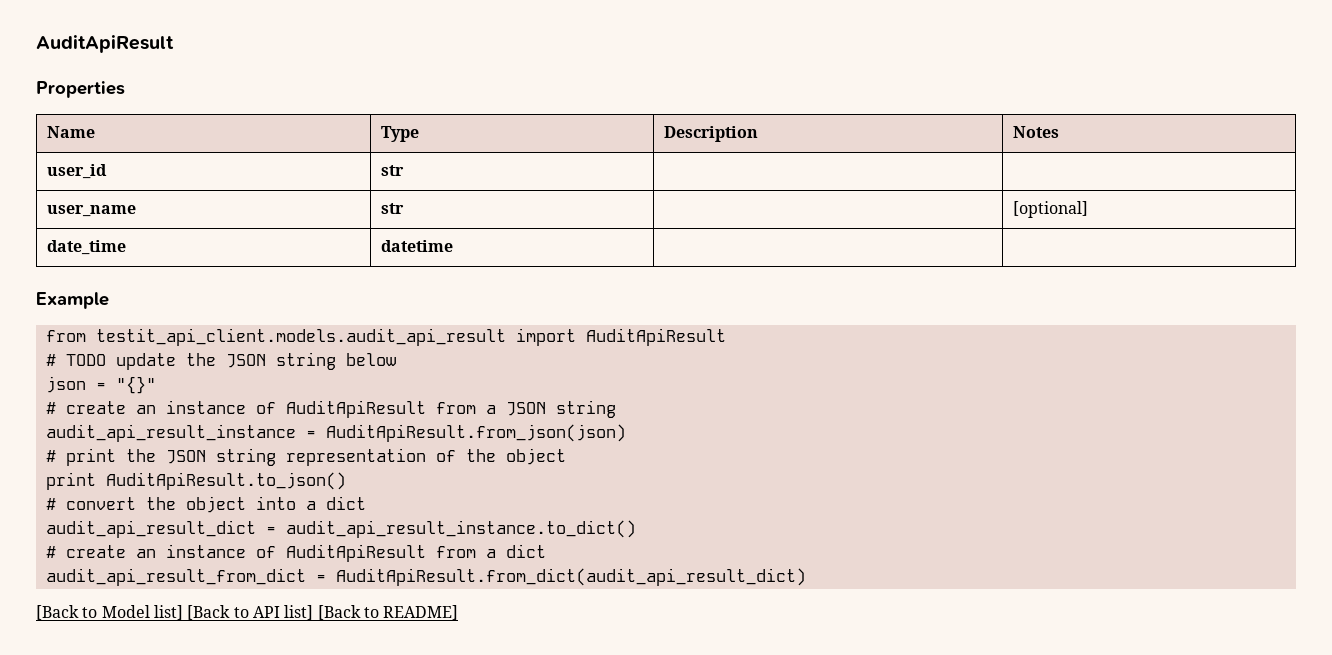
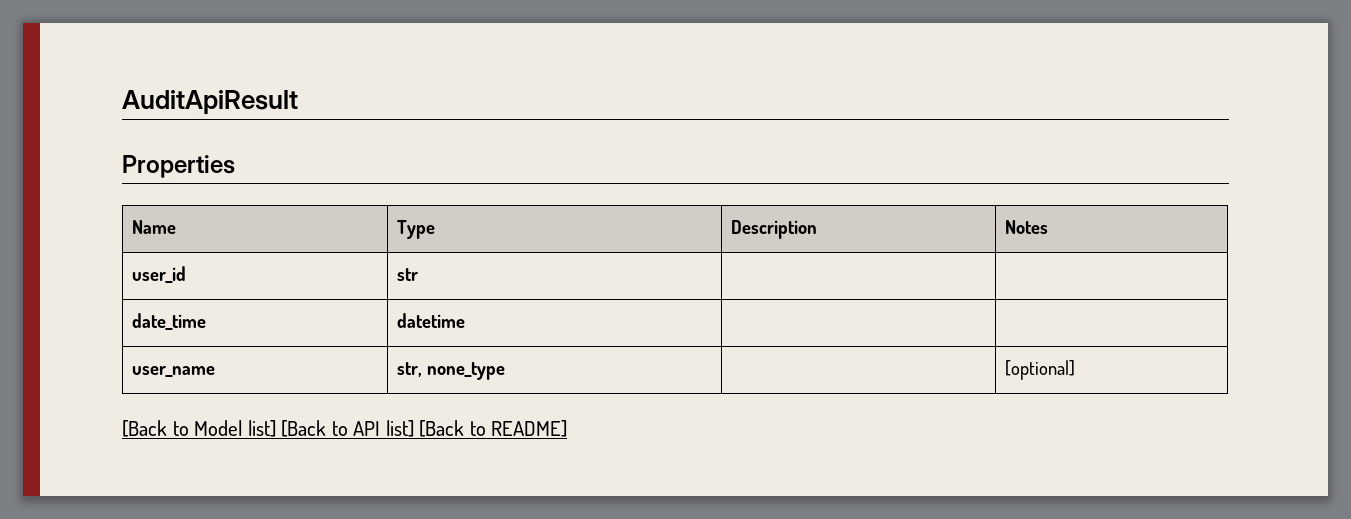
[47,205,137,217] [381,203,405,214] [1013,201,1089,218] // user_name | str | | [optional] -> (418, 274) none
[36,292,109,309] [45,328,726,346] [45,352,396,370] [45,376,156,394] [45,400,616,418] [45,424,626,442] [45,448,566,466] [45,472,346,490] [45,496,366,513] [45,520,636,538] [45,544,546,562] [45,568,806,586] // Example // from testit_api_client.models.audit_api_result import AuditApiResult // # TODO update the JSON string below // json = "{}" // # create an instance of AuditApiResult from a JSON string // audit_api_result_instance = AuditApiResult.from_json(json) // # print the JSON string representation of the object // print AuditApiResult.to_json() // # convert the object into a dict // audit_api_result_dict = audit_api_result_instance.to_dict() // # create an instance of AuditApiResult from a dict // audit_api_result_from_dict = AuditApiResult.from_dict(audit_api_result_dict) -> [131,366,215,377] [396,362,505,380] [1004,360,1075,380] // user_name | str, none_type | | [optional]

